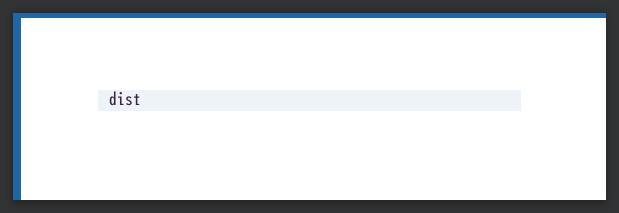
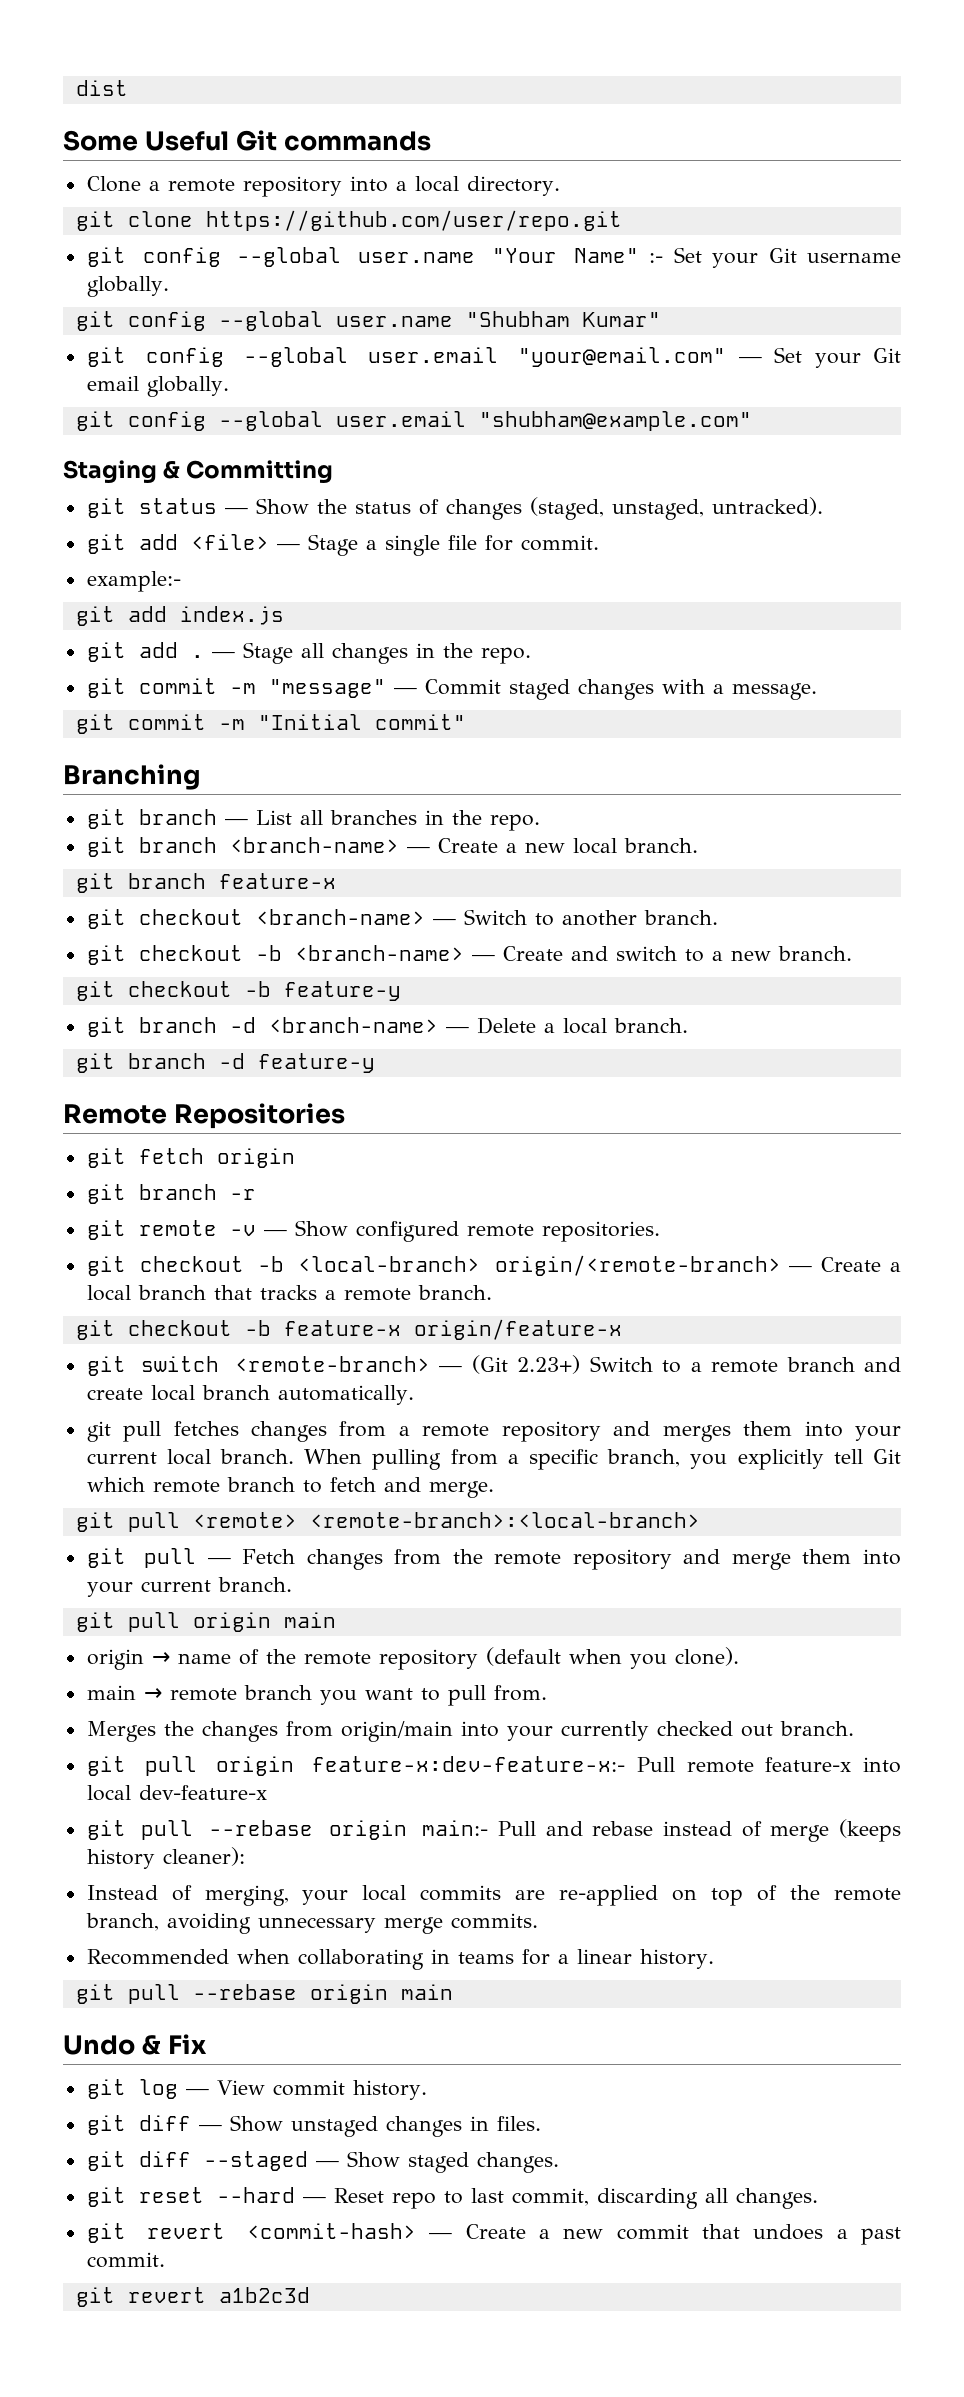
(141, 98) none -> [63,130,431,151] [86,176,560,197] [75,210,622,231] [86,247,902,268] [86,276,169,297] [75,311,661,331] [86,347,901,368] [86,376,229,397] [75,411,752,431] [63,460,334,484] [86,497,823,520] [86,534,599,556] [86,571,181,592] [75,606,284,626] [86,642,531,664] [86,678,817,700] [75,714,466,734] [63,764,201,790] [86,809,540,831] [86,837,698,857] [75,873,336,893] [86,909,718,929] [86,945,852,965] [75,981,401,1001] [86,1017,688,1037] [75,1053,375,1073] [63,1103,345,1129] [86,1148,295,1168] [86,1184,256,1204] [86,1220,660,1242] [86,1255,901,1276] [86,1285,492,1301] [75,1319,622,1340] [86,1355,902,1376] [86,1385,414,1405] [86,1421,901,1442] [86,1449,901,1470] [86,1477,494,1498] [75,1512,700,1532] [86,1548,901,1570] [86,1577,292,1597] [75,1612,336,1632] [86,1647,739,1670] [86,1685,547,1706] [86,1721,854,1742] [86,1756,902,1776] [86,1785,267,1801] [86,1819,902,1842] [86,1847,245,1869] [86,1885,901,1906] [85,1913,538,1934] [86,1949,714,1970] [75,1984,453,2004] [63,2034,207,2055] [86,2079,427,2100] [86,2115,541,2137] [86,2151,559,2173] [86,2187,818,2209] [86,2223,901,2245] [86,2252,165,2268] [75,2287,310,2307] // Some Useful Git commands // Clone a remote repository into a local directory. // git clone https://github.com/user/repo.git // git config --global user.name "Your Name" :- Set your Git username globally. // git config --global user.name "Shubham Kumar" // git config --global user.email "your@email.com" — Set your Git email globally. // git config --global user.email "shubham@example.com" // Staging & Committing // git status — Show the status of changes (staged, unstaged, untracked). // git add <file> — Stage a single file for commit. // example:- // git add index.js // git add . — Stage all changes in the repo. // git commit -m "message" — Commit staged changes with a message. // git commit -m "Initial commit" // Branching // git branch — List all branches in the repo. // git branch <branch-name> — Create a new local branch. // git branch feature-x // git checkout <branch-name> — Switch to another branch. // git checkout -b <branch-name> — Create and switch to a new branch. // git checkout -b feature-y // git branch -d <branch-name> — Delete a local branch. // git branch -d feature-y // Remote Repositories // git fetch origin // git branch -r // git remote -v — Show configured remote repositories. // git checkout -b <local-branch> origin/<remote-branch> — Create a local branch that tracks a remote branch. // git checkout -b feature-x origin/feature-x // git switch <remote-branch> — (Git 2.23+) Switch to a remote branch and create local branch automatically. // git pull fetches changes from a remote repository and merges them into your current local branch. When pulling from a specific branch, you explicitly tell Git which remote branch to fetch and merge. // git pull <remote> <remote-branch>:<local-branch> // git pull — Fetch changes from the remote repository and merge them into your current branch. // git pull origin main // origin → name of the remote repository (default when you clone). // main → remote branch you want to pull from. // Merges the changes from origin/main into your currently checked out branch. // git pull origin feature-x:dev-feature-x:- Pull remote feature-x into local dev-feature-x // git pull --rebase origin main:- Pull and rebase instead of merge (keeps history cleaner): // Instead of merging, your local commits are re-applied on top of the remote branch, avoiding unnecessary merge commits. // Recommended when collaborating in teams for a linear history. // git pull --rebase origin main // Undo & Fix // git log — View commit history. // git diff — Show unstaged changes in files. // git diff --staged — Show staged changes. // git reset --hard — Reset repo to last commit, discarding all changes. // git revert <commit-hash> — Create a new commit that undoes a past commit. // git revert a1b2c3d

